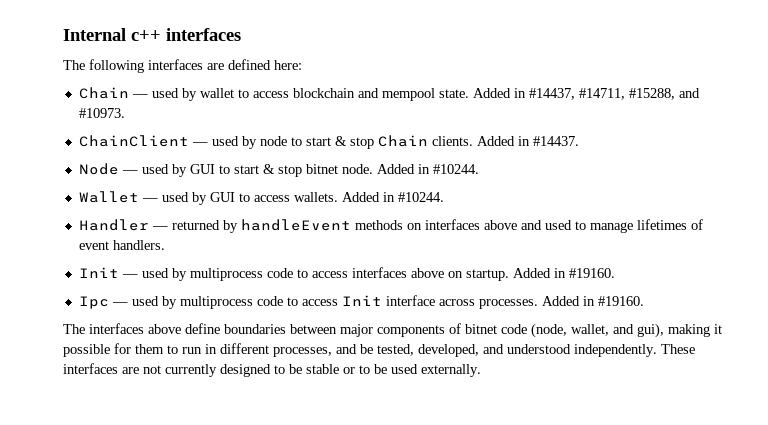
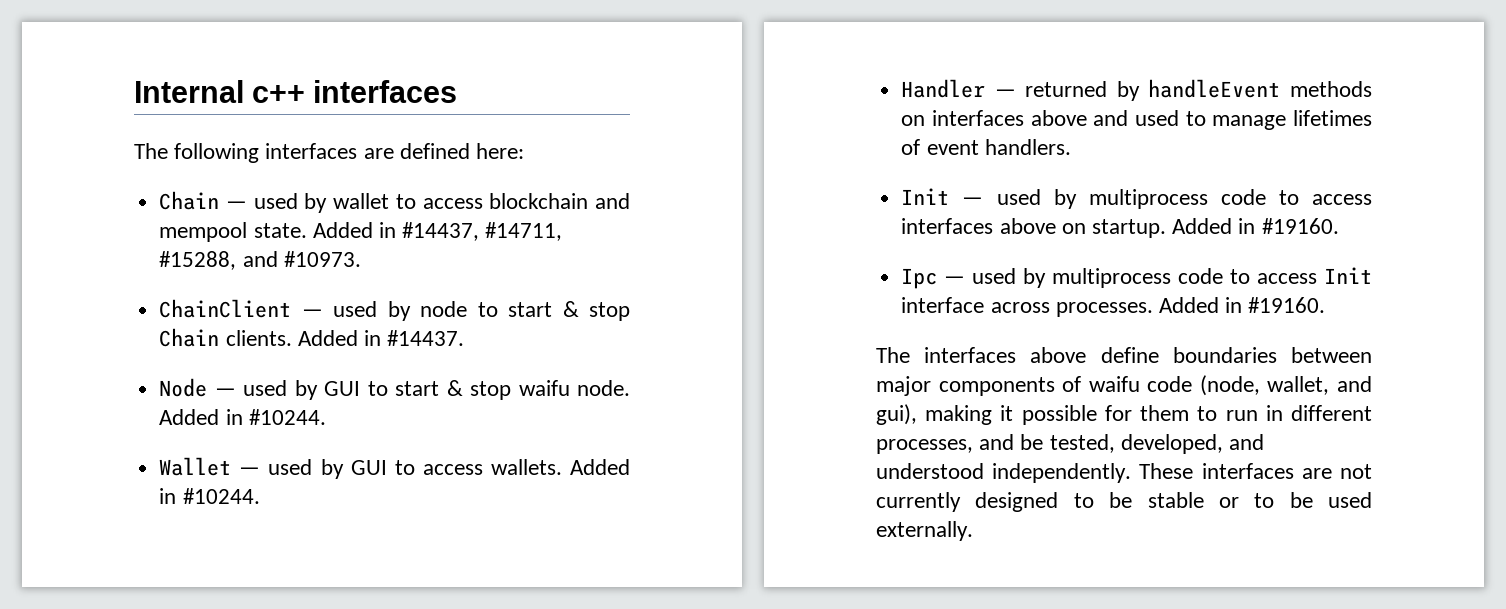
[305,164,338,174] bitnet -> [518,380,570,396] waifu
[465,324,497,334] bitnet -> [1088,376,1140,392] waifu

